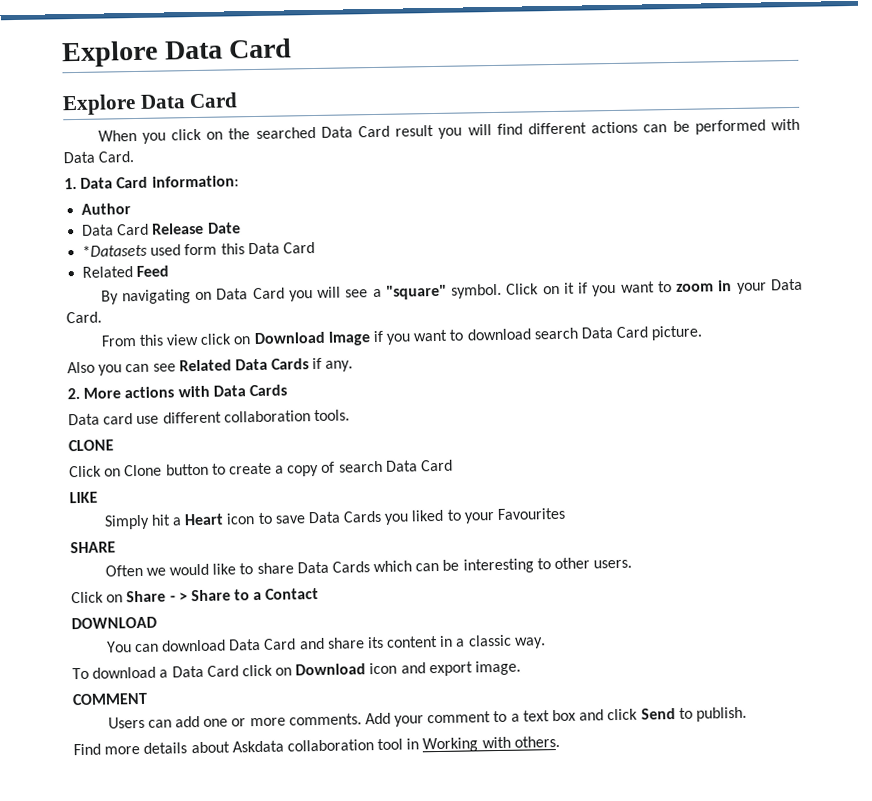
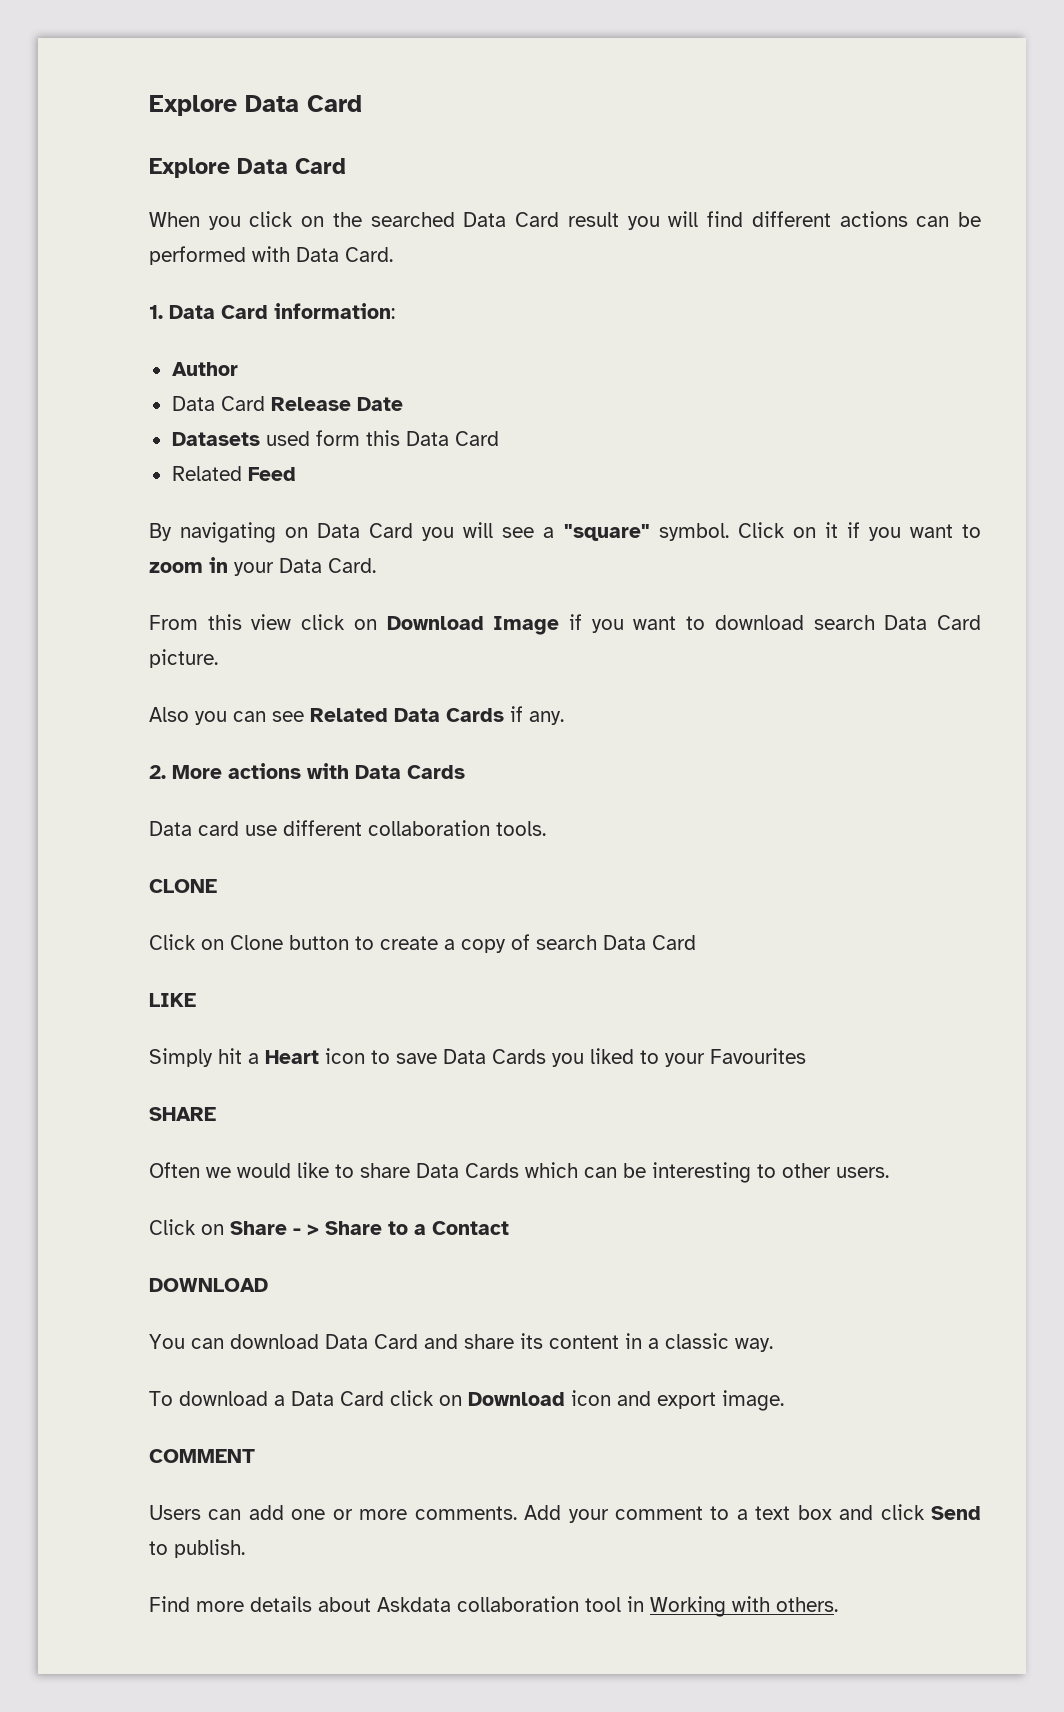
[82,244,149,257] *Datasets -> [171,432,260,446] Datasets

